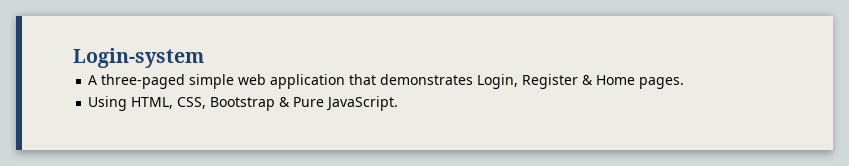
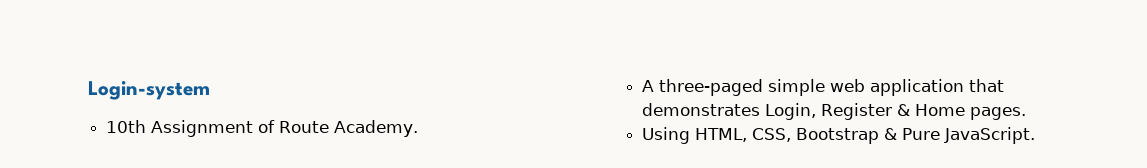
(204, 58) none -> [106,120,419,137] // 10th Assignment of Route Academy.

